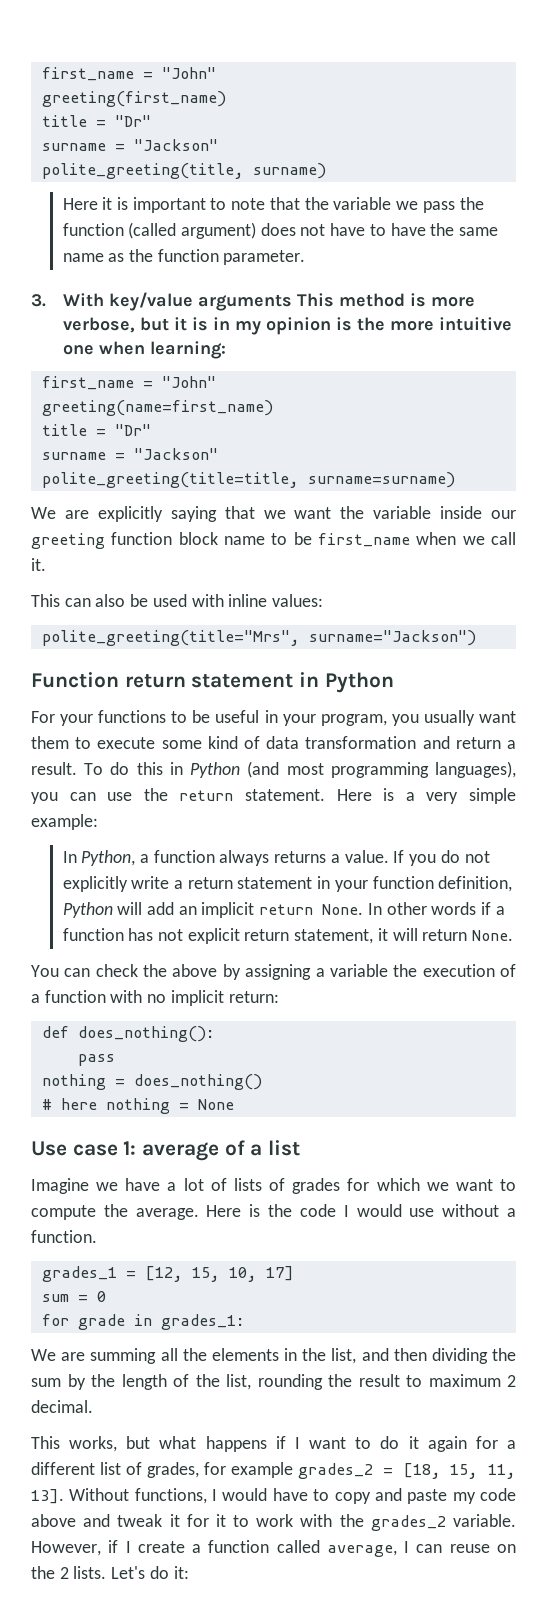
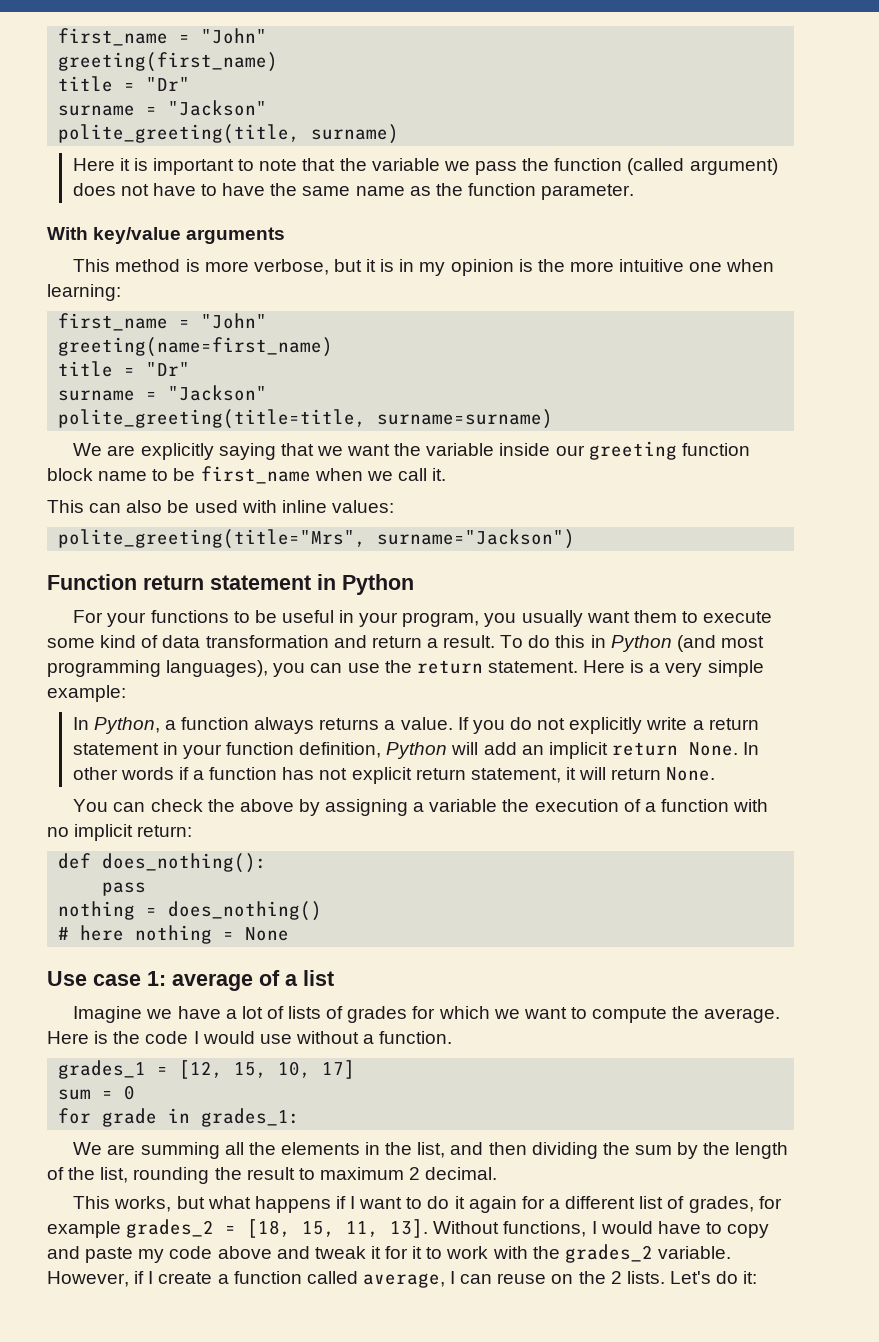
[31,294,46,307] 3. -> (635, 192) none
(292, 302) none -> (286, 235) //

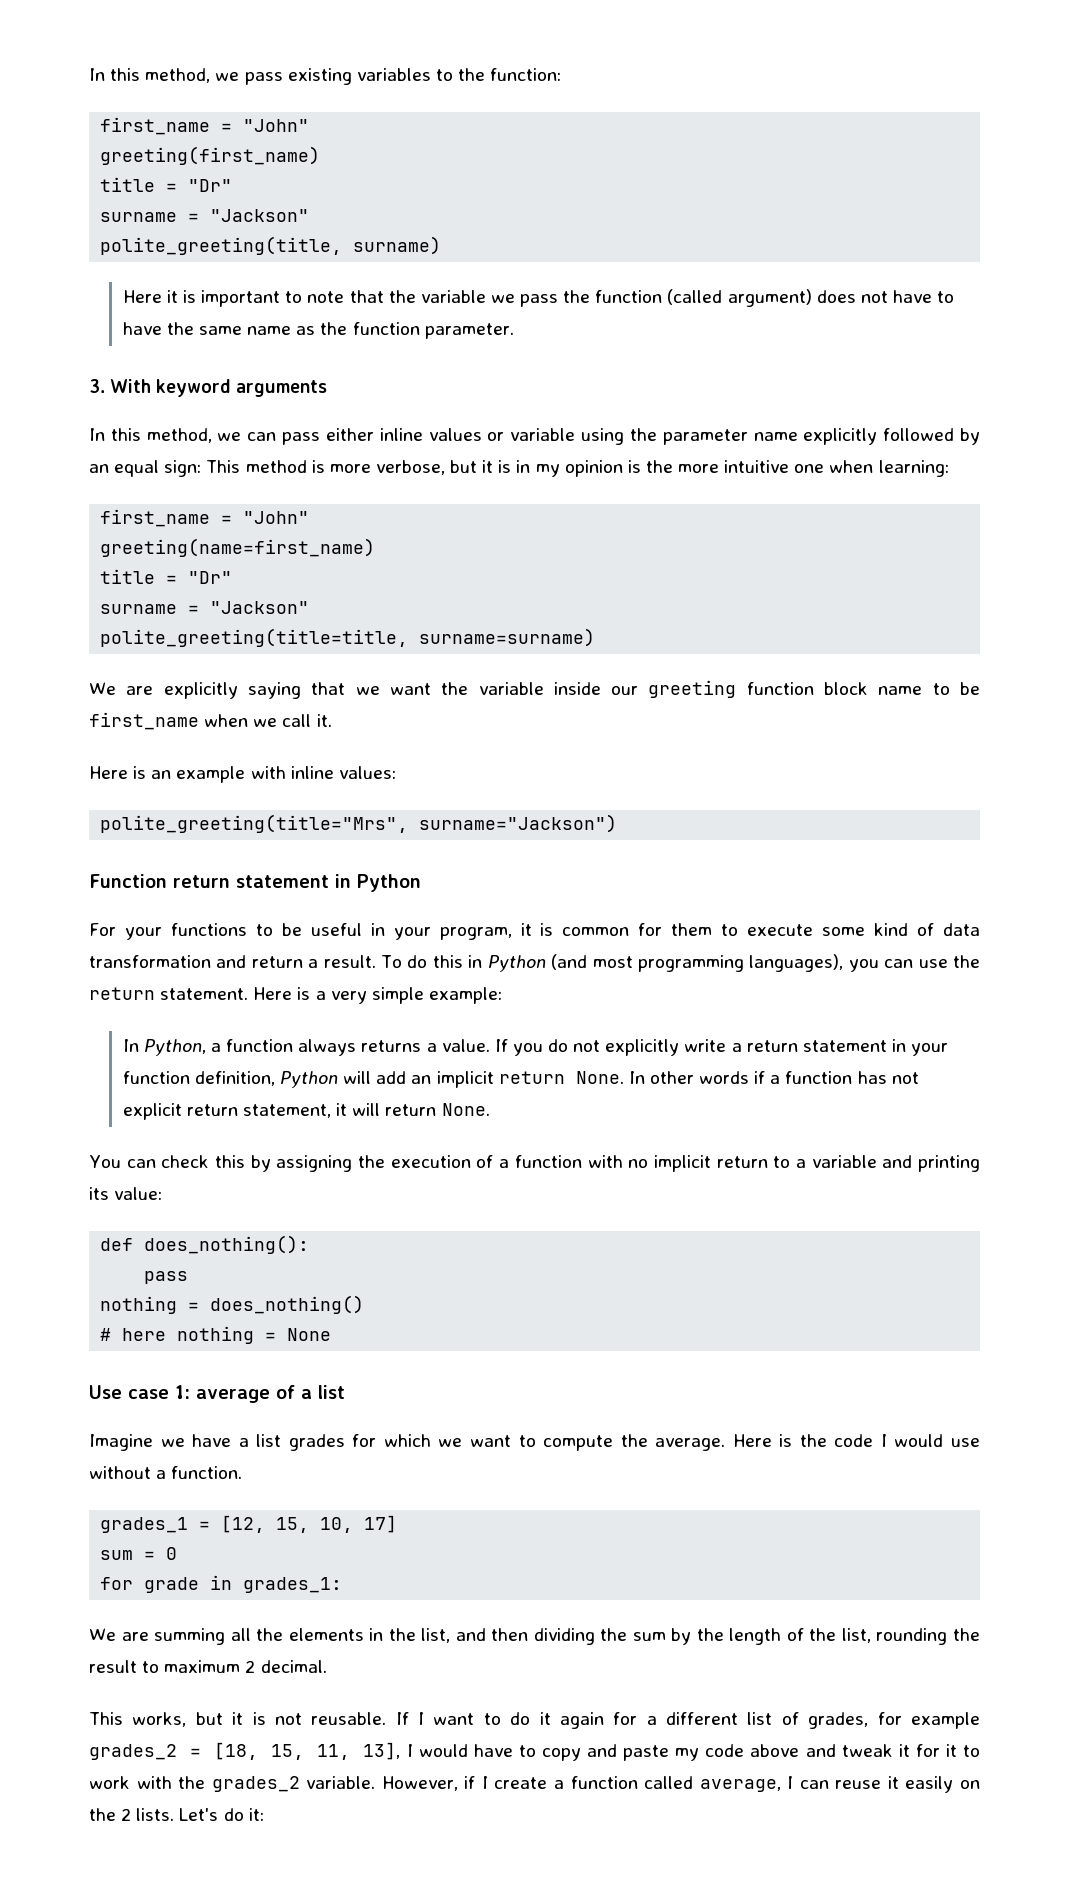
(58, 37) none -> [89,68,562,85] In this method, we pass existing variables to the function: //
[47,227,286,244] With key/value arguments // -> [89,379,328,397] [89,428,981,445] [89,460,202,477] 3. With keyword arguments // In this method, we can pass either inline values or variable using the parameter name explicitly followed by an equal sign:
[47,500,238,513] This can also be used -> [89,766,246,783] Here is an example
[484,610,630,627] you usually want -> [520,923,663,936] it is common for
[207,799,498,816] the above by assigning a variable -> [215,1155,353,1172] this by assigning
[137,825,193,837] return: -> [716,1155,981,1172] [89,1187,163,1200] return to a variable and printing its value:
[241,1006,344,1019] lot of lists of -> [256,1434,282,1447] list
[207,1196,346,1213] what happens if -> [232,1712,409,1725] it is not reusable. If
[390,1219,587,1238] 13]. Without functions, -> [363,1742,401,1760] 13],
(547, 1278) none -> [887,1776,954,1793] it easily

